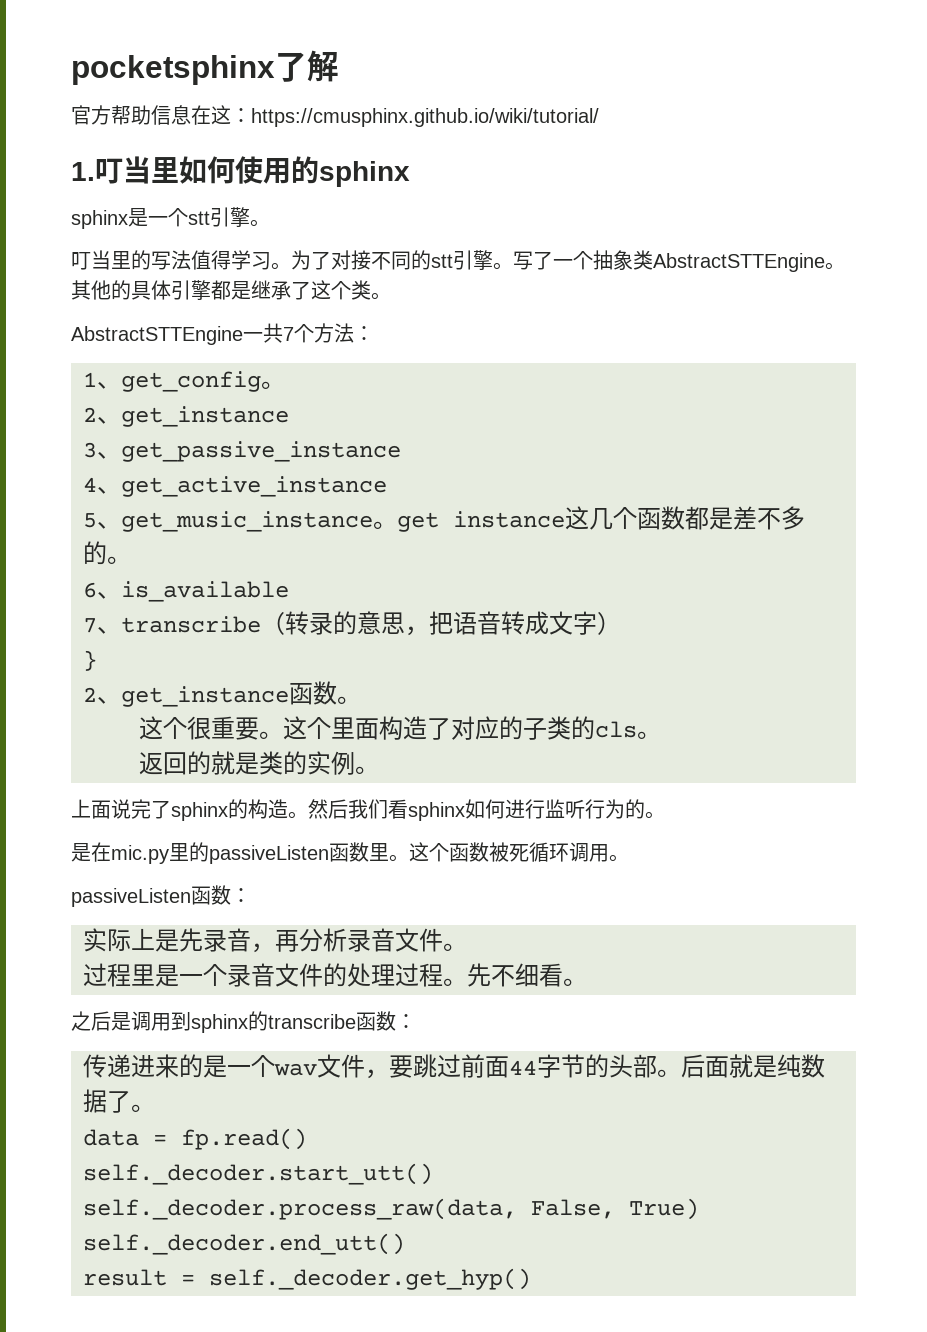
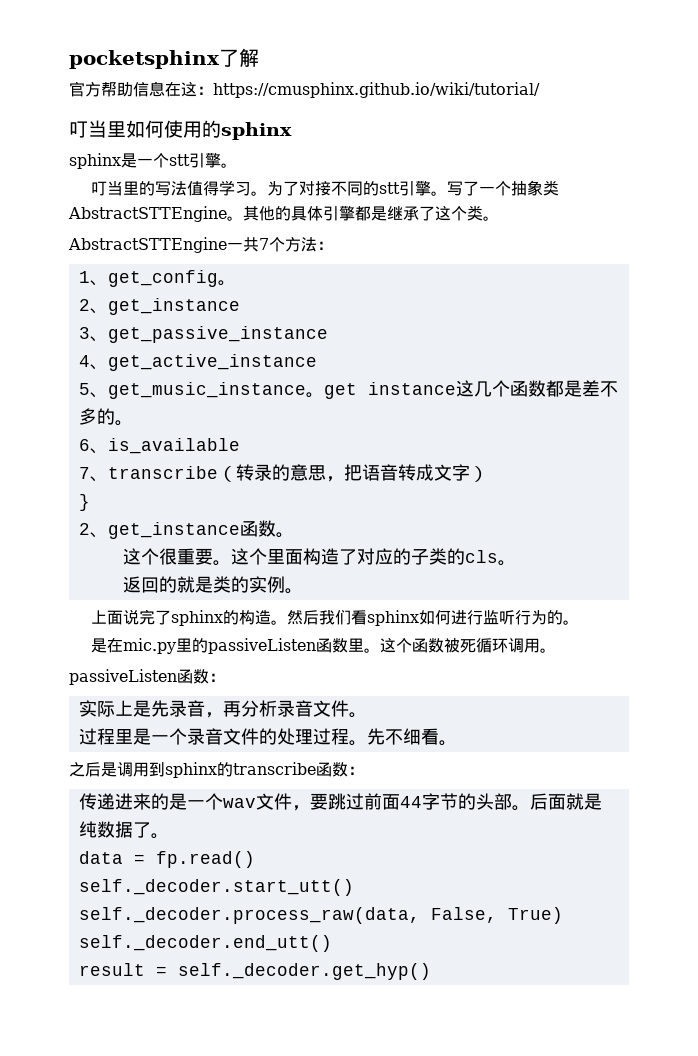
[71,162,95,181] 1. -> (540, 90) none

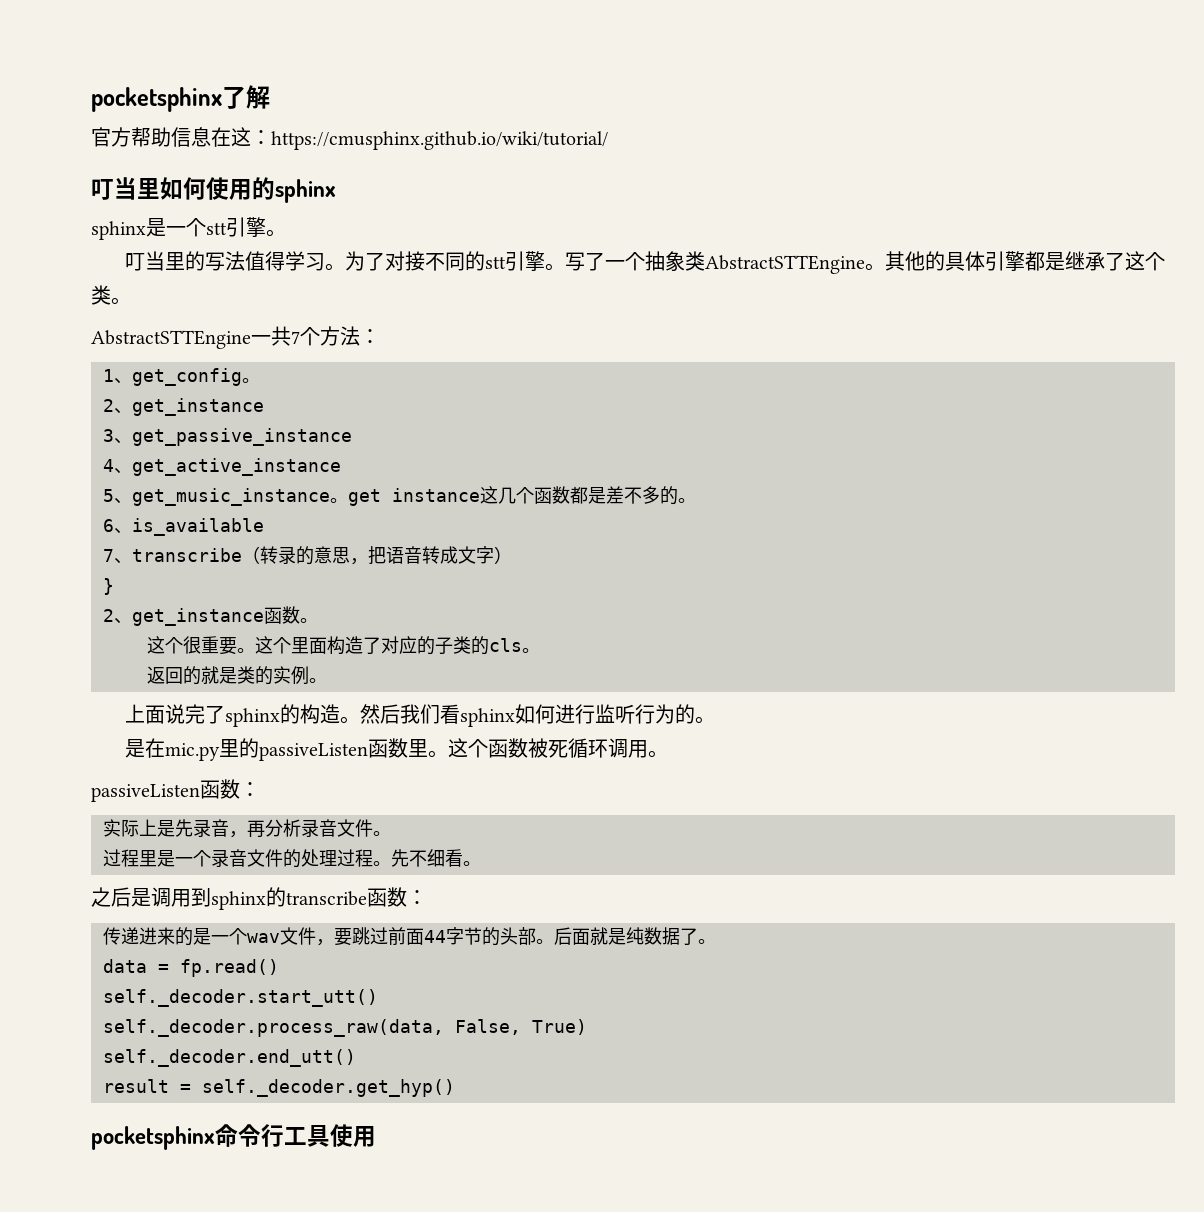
(431, 971) none -> [91,1124,376,1150] // pocketsphinx命令行工具使用

